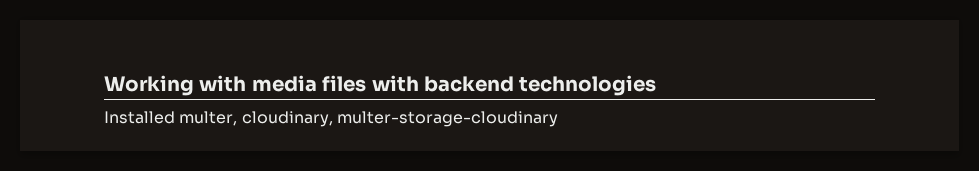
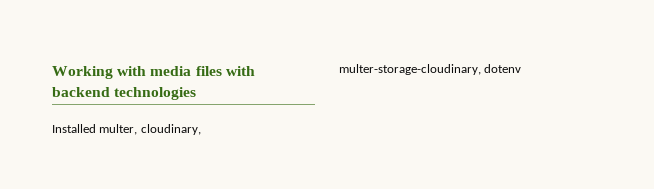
[336,111,558,127] multer-storage-cloudinary -> [339,64,522,75] multer-storage-cloudinary, dotenv

